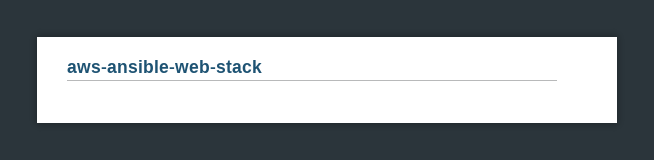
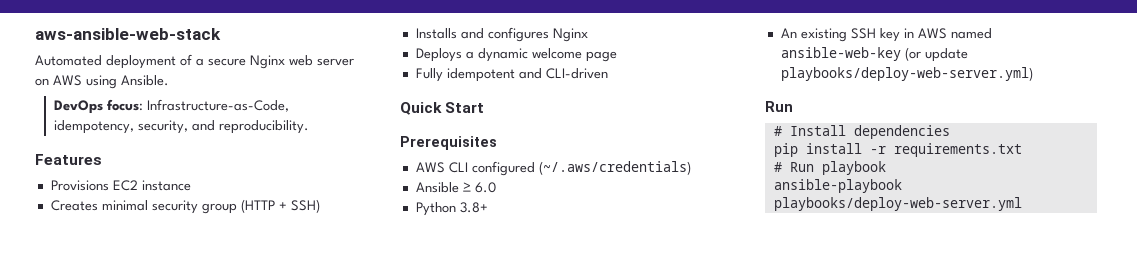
(262, 66) none -> [35,54,354,69] [35,75,169,89] [54,99,290,114] [54,120,310,134] [35,154,102,165] [50,180,191,191] [50,199,320,214] [415,27,588,42] [415,48,617,62] [415,68,608,82] [400,102,485,115] [400,136,497,150] [415,161,691,176] [415,182,496,193] [415,202,488,216] [780,28,992,42] [780,47,968,62] [780,67,1033,81] [765,101,793,112] [773,125,950,139] [773,143,1022,157] [773,161,886,175] [773,179,902,193] [773,197,1022,211] // Automated deployment of a secure Nginx web server on AWS using Ansible. // DevOps focus: Infrastructure-as-Code, idempotency, security, and reproducibility. // Features // Provisions EC2 instance // Creates minimal security group (HTTP + SSH) // Installs and configures Nginx // Deploys a dynamic welcome page // Fully idempotent and CLI-driven // Quick Start // Prerequisites // AWS CLI configured (~/.aws/credentials) // Ansible ≥ 6.0 // Python 3.8+ // An existing SSH key in AWS named ansible-web-key (or update playbooks/deploy-web-server.yml) // Run // # Install dependencies // pip install -r requirements.txt // # Run playbook // ansible-playbook playbooks/deploy-web-server.yml

